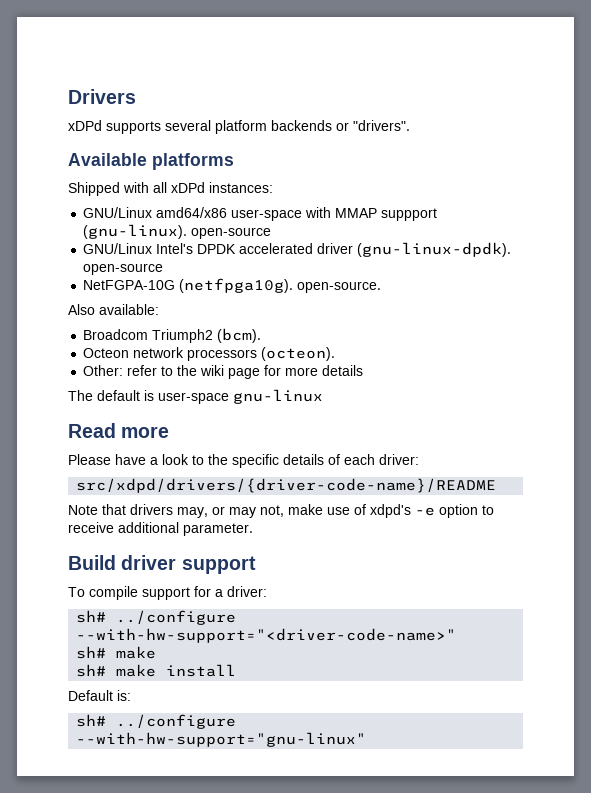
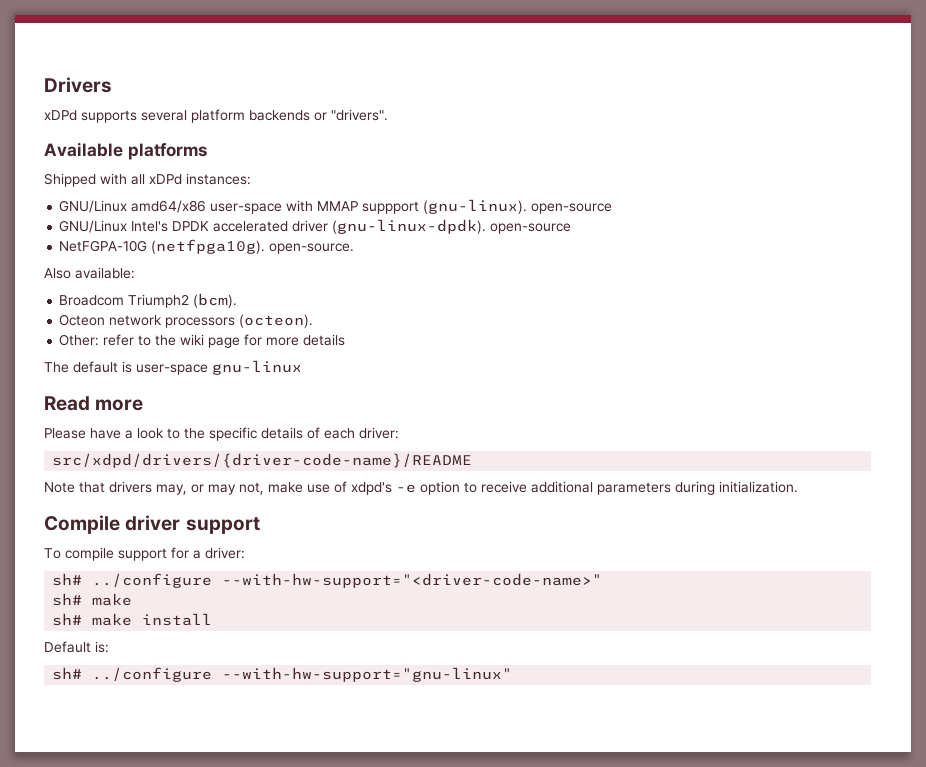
[183,523,253,536] [68,555,116,570] parameter. // Build -> [597,481,798,495] [44,515,120,534] parameters during initialization. // Compile

